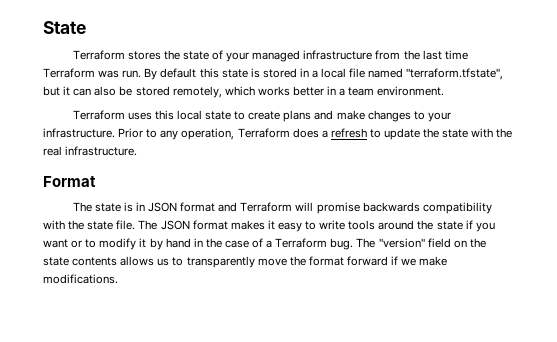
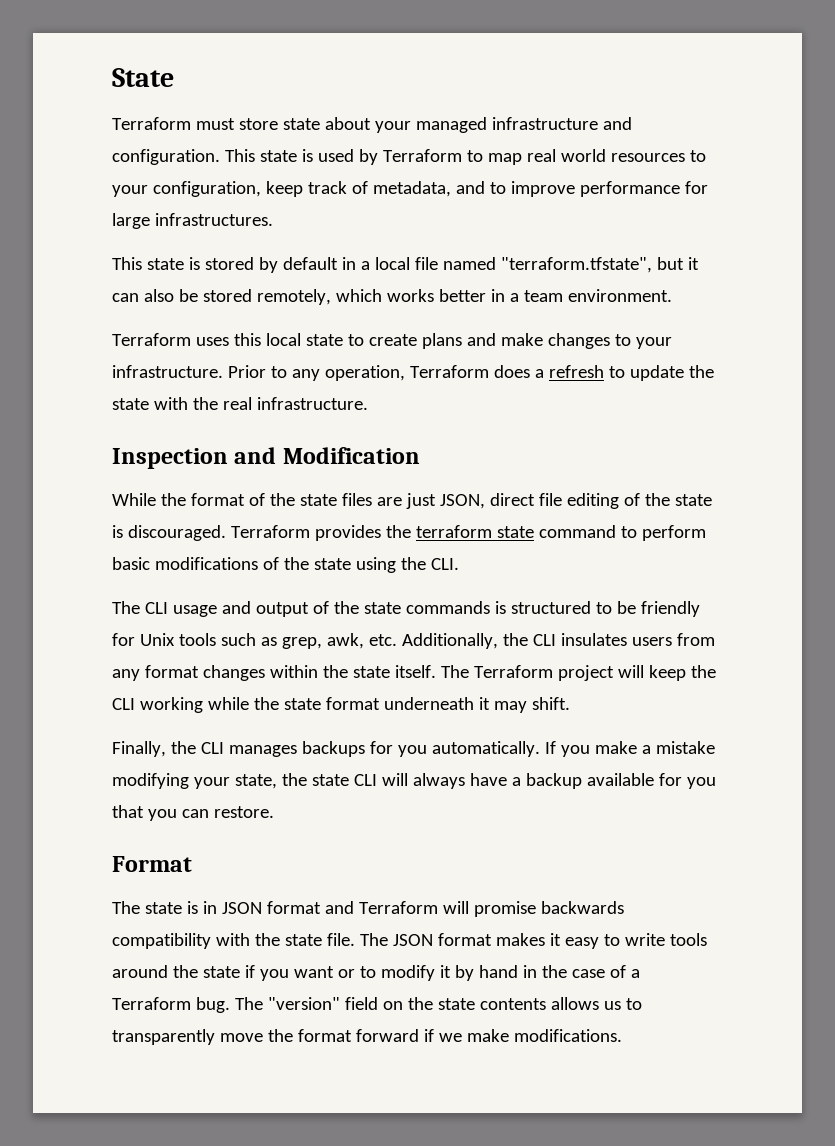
[127,50,468,62] [43,68,219,80] stores the state of your managed infrastructure from the last time Terraform was run. By default this -> [195,117,632,133] [112,149,706,165] [112,181,708,197] [112,213,273,229] [112,257,142,270] must store state about your managed infrastructure and configuration. This state is used by Terraform to map real world resources to your configuration, keep track of metadata, and to improve performance for large infrastructures. // This
(297, 73) none -> [258,257,338,273] by default
(138, 151) none -> [112,447,420,469] [112,493,712,509] [112,525,706,541] [112,557,459,573] [112,601,700,617] [112,633,715,649] [112,665,716,681] [112,697,570,713] [112,741,715,757] [112,773,716,789] [112,805,274,821] // Inspection and Modification // While the format of the state files are just JSON, direct file editing of the state is discouraged. Terraform provides the terraform state command to perform basic modifications of the state using the CLI. // The CLI usage and output of the state commands is structured to be friendly for Unix tools such as grep, awk, etc. Additionally, the CLI insulates users from any format changes within the state itself. The Terraform project will keep the CLI working while the state format underneath it may shift. // Finally, the CLI manages backups for you automatically. If you make a mistake modifying your state, the state CLI will always have a backup available for you that you can restore.

